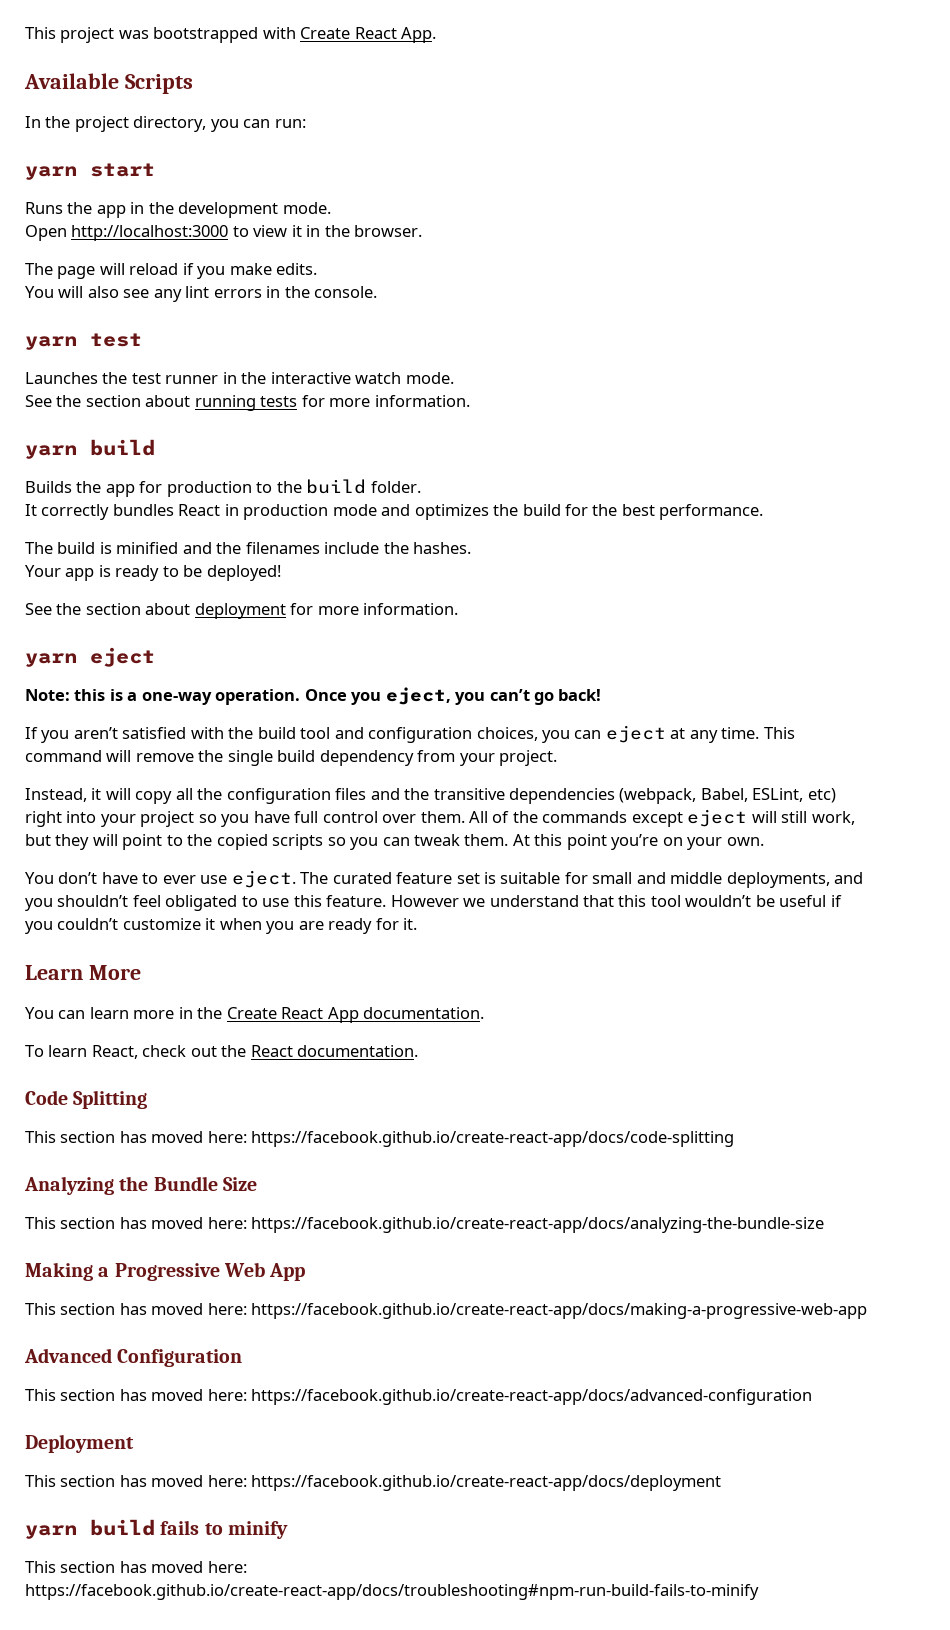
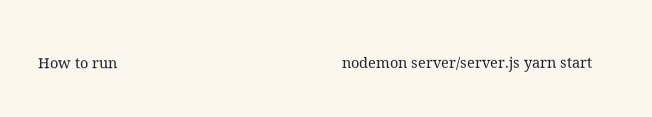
[25,27,437,43] [24,73,193,94] [25,116,306,132] [25,163,155,180] [25,202,331,218] [25,225,423,241] [25,263,318,279] [25,286,378,302] [25,333,142,350] [25,372,454,384] [25,395,470,411] [25,439,155,459] [25,479,421,497] [25,504,764,520] [25,542,472,554] [25,565,281,581] [25,603,459,619] [25,647,155,667] [25,687,602,705] [25,725,795,743] [25,750,558,766] [25,788,836,804] [25,809,855,827] [25,834,764,850] [25,870,864,888] [25,895,842,911] [25,918,418,934] [25,965,141,980] [25,1007,485,1023] [25,1045,419,1059] [25,1090,148,1109] [25,1131,735,1147] [24,1176,257,1195] [25,1217,825,1233] [25,1262,306,1281] [25,1303,868,1319] [24,1348,243,1367] [25,1389,813,1405] [25,1434,134,1453] [25,1475,722,1491] [25,1519,288,1539] [25,1561,247,1573] [25,1584,759,1600] This project was bootstrapped with Create React App. // Available Scripts // In the project directory, you can run: // yarn start // Runs the app in the development mode. // Open http://localhost:3000 to view it in the browser. // The page will reload if you make edits. // You will also see any lint errors in the console. // yarn test // Launches the test runner in the interactive watch mode. // See the section about running tests for more information. // yarn build // Builds the app for production to the build folder. // It correctly bundles React in production mode and optimizes the build for the best performance. // The build is minified and the filenames include the hashes. // Your app is ready to be deployed! // See the section about deployment for more information. // yarn eject // Note: this is a one-way operation. Once you eject, you can’t go back! // If you aren’t satisfied with the build tool and configuration choices, you can eject at any time. This command will remove the single build dependency from your project. // Instead, it will copy all the configuration files and the transitive dependencies (webpack, Babel, ESLint, etc) right into your project so you have full control over them. All of the commands except eject will still work, but they will point to the copied scripts so you can tweak them. At this point you’re on your own. // You don’t have to ever use eject. The curated feature set is suitable for small and middle deployments, and you shouldn’t feel obligated to use this feature. However we understand that this tool wouldn’t be useful if you couldn’t customize it when you are ready for it. // Learn More // You can learn more in the Create React App documentation. // To learn React, check out the React documentation. // Code Splitting // This section has moved here: https://facebook.github.io/create-react-app/docs/code-splitting // Analyzing the Bundle Size // This section has moved here: https://facebook.github.io/create-react-app/docs/analyzing-the-bundle-size // Making a Progressive Web App // This section has moved here: https://facebook.github.io/create-react-app/docs/making-a-progressive-web-app // Advanced Configuration // This section has moved here: https://facebook.github.io/create-react-app/docs/advanced-configuration // Deployment // This section has moved here: https://facebook.github.io/create-react-app/docs/deployment // yarn build fails to minify // This section has moved here: https://facebook.github.io/create-react-app/docs/troubleshooting#npm-run-build-fails-to-minify -> [37,58,118,69] [341,56,593,72] How to run // nodemon server/server.js yarn start

